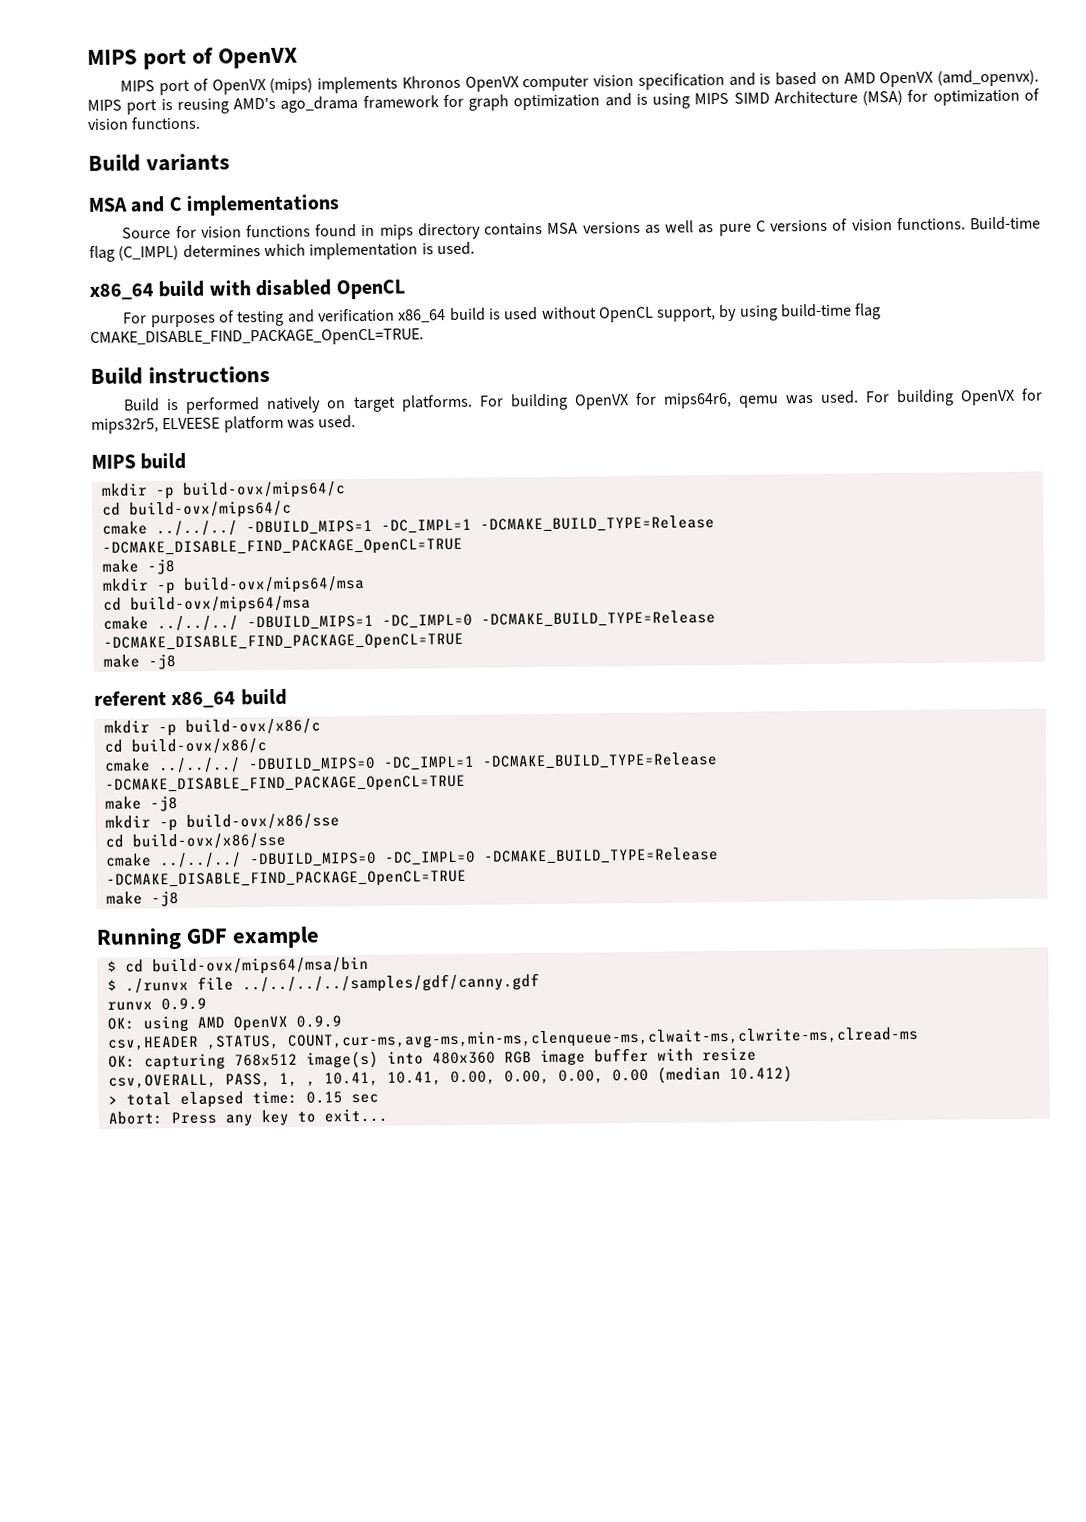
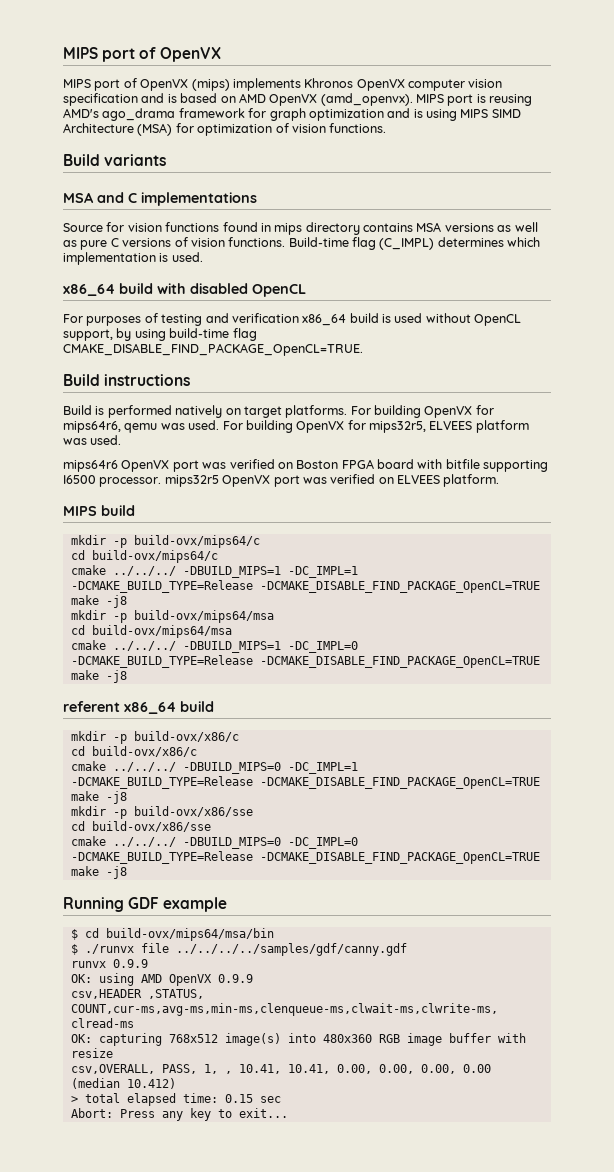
[162,417,221,430] ELVEESE -> [429,421,473,430] ELVEES
(357, 422) none -> [63,459,549,472] [63,474,500,487] // mips64r6 OpenVX port was verified on Boston FPGA board with bitfile supporting I6500 processor. mips32r5 OpenVX port was verified on ELVEES platform.

